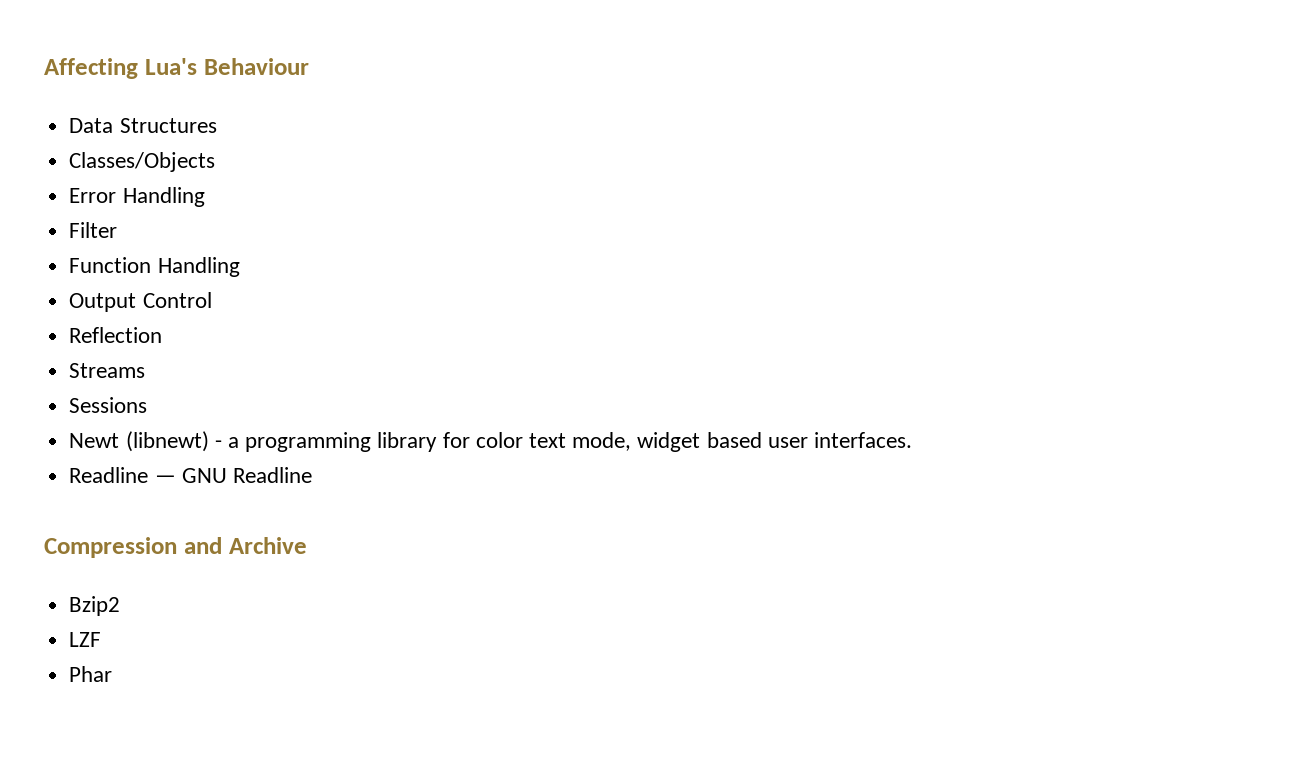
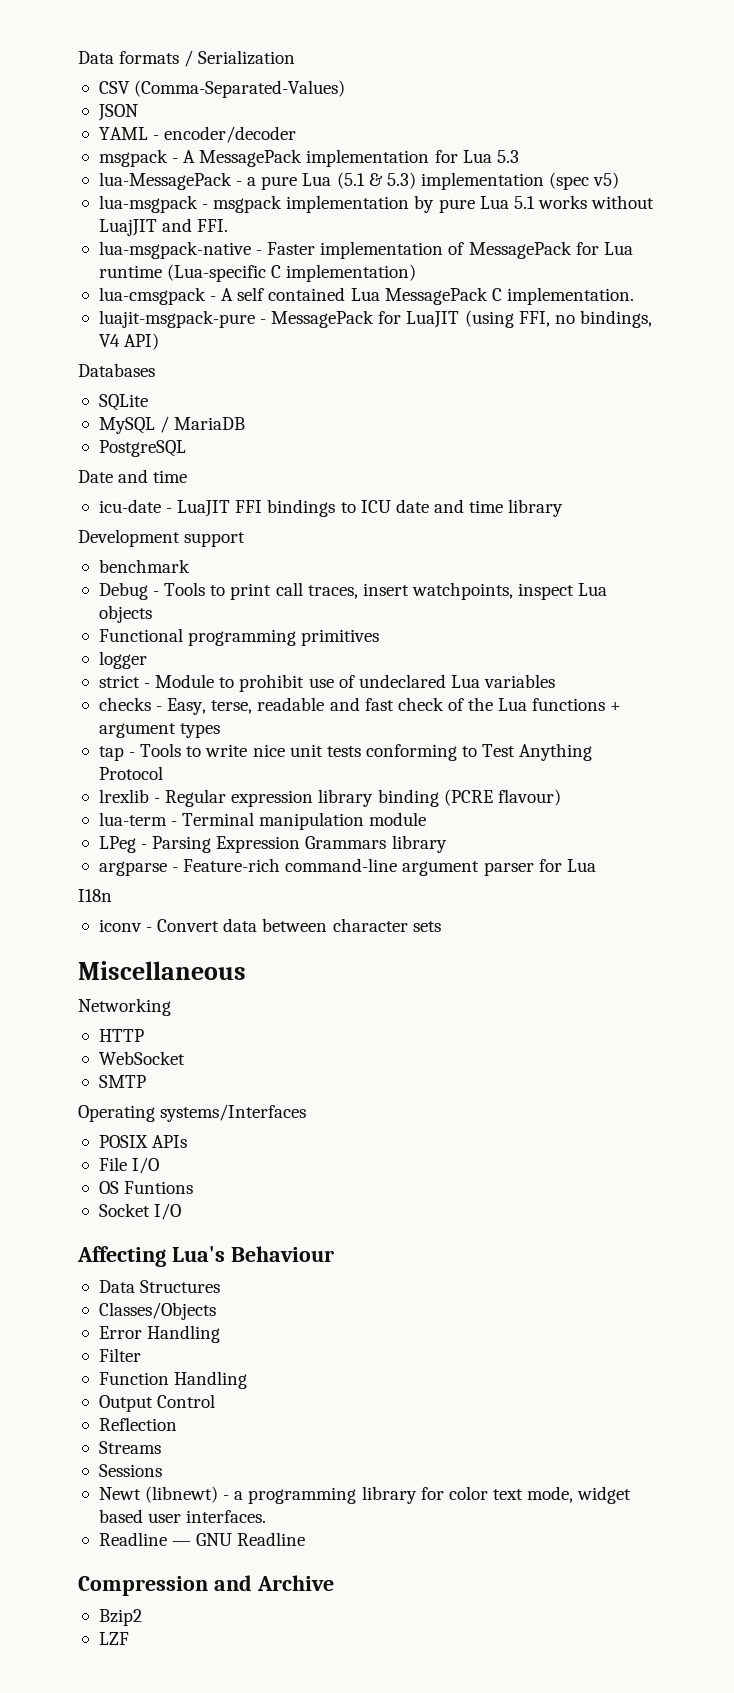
(44, 68) none -> [78,50,296,67] [98,80,346,98] [97,104,138,121] [98,126,297,143] [98,149,519,167] [98,172,620,190] [98,195,655,213] [98,218,229,236] [98,241,633,259] [98,264,417,282] [98,287,634,305] [98,310,652,328] [98,333,160,350] [78,363,155,377] [98,394,148,411] [98,416,246,434] [98,440,186,457] [78,469,188,483] [98,499,564,517] [78,529,246,547] [98,559,190,573] [98,582,608,600] [98,605,152,623] [98,628,380,646] [98,651,147,669] [98,674,556,692] [98,697,622,715] [98,723,221,738] [98,743,593,761] [98,766,163,780] [98,789,561,807] [98,812,427,830] [98,835,447,853] [98,858,596,876] [78,889,112,902] [98,918,441,932] [78,961,246,980] [78,998,171,1016] [98,1029,144,1042] [98,1051,185,1065] [98,1075,146,1088] [78,1104,307,1122] [98,1135,188,1148] [98,1157,160,1174] [98,1181,194,1194] [98,1203,182,1220] Data formats / Serialization // CSV (Comma-Separated-Values) // JSON // YAML - encoder/decoder // msgpack - A MessagePack implementation for Lua 5.3 // lua-MessagePack - a pure Lua (5.1 & 5.3) implementation (spec v5) // lua-msgpack - msgpack implementation by pure Lua 5.1 works without LuajJIT and FFI. // lua-msgpack-native - Faster implementation of MessagePack for Lua runtime (Lua-specific C implementation) // lua-cmsgpack - A self contained Lua MessagePack C implementation. // luajit-msgpack-pure - MessagePack for LuaJIT (using FFI, no bindings, V4 API) // Databases // SQLite // MySQL / MariaDB // PostgreSQL // Date and time // icu-date - LuaJIT FFI bindings to ICU date and time library // Development support // benchmark // Debug - Tools to print call traces, insert watchpoints, inspect Lua objects // Functional programming primitives // logger // strict - Module to prohibit use of undeclared Lua variables // checks - Easy, terse, readable and fast check of the Lua functions + argument types // tap - Tools to write nice unit tests conforming to Test Anything Protocol // lrexlib - Regular expression library binding (PCRE flavour) // lua-term - Terminal manipulation module // LPeg - Parsing Expression Grammars library // argparse - Feature-rich command-line argument parser for Lua // I18n // iconv - Convert data between character sets // Miscellaneous // Networking // HTTP // WebSocket // SMTP // Operating systems/Interfaces // POSIX APIs // File I/O // OS Funtions // Socket I/O //
[69,666,113,682] // Phar -> (129, 1638) none

